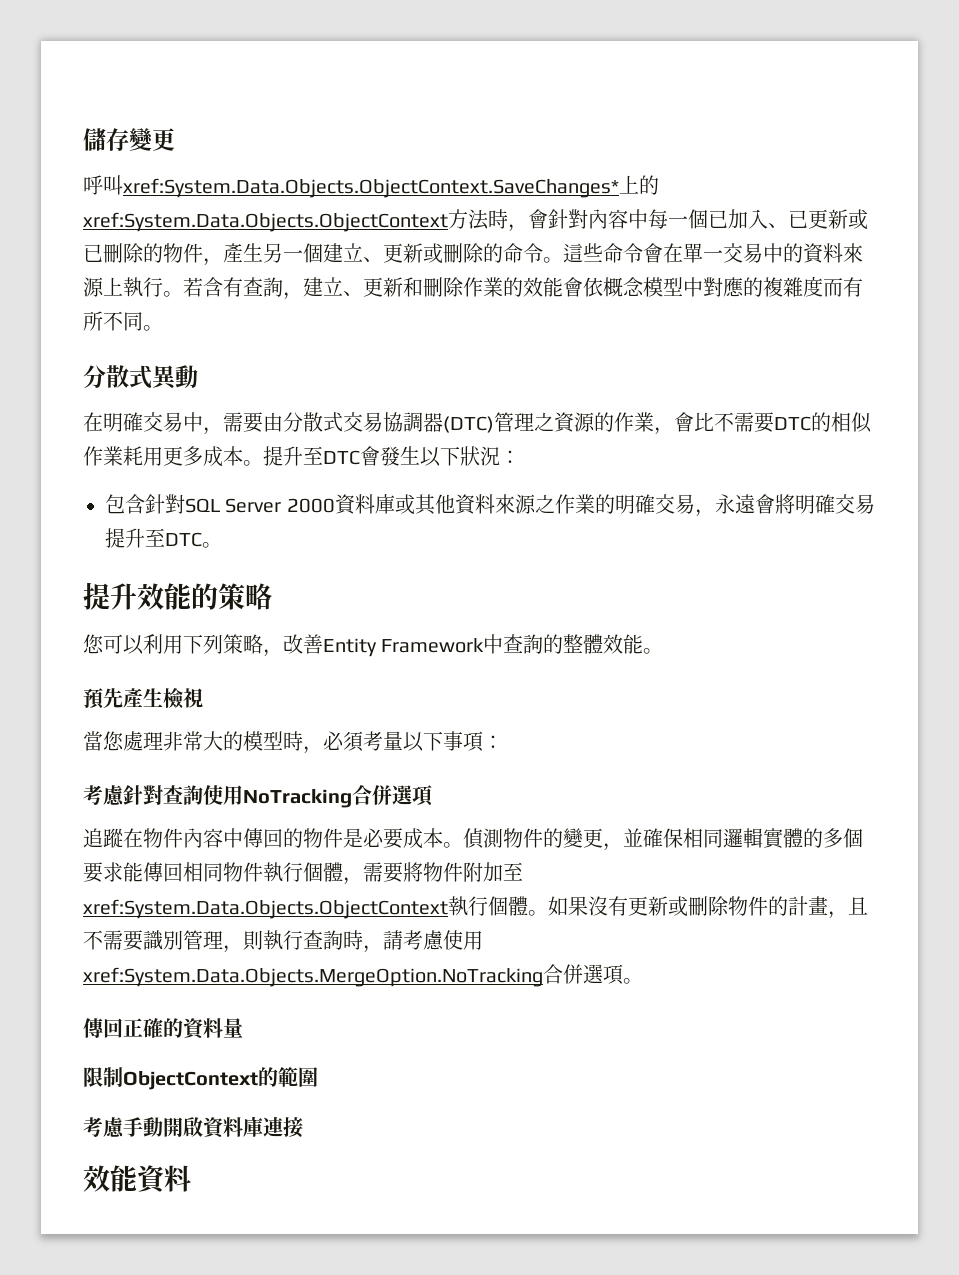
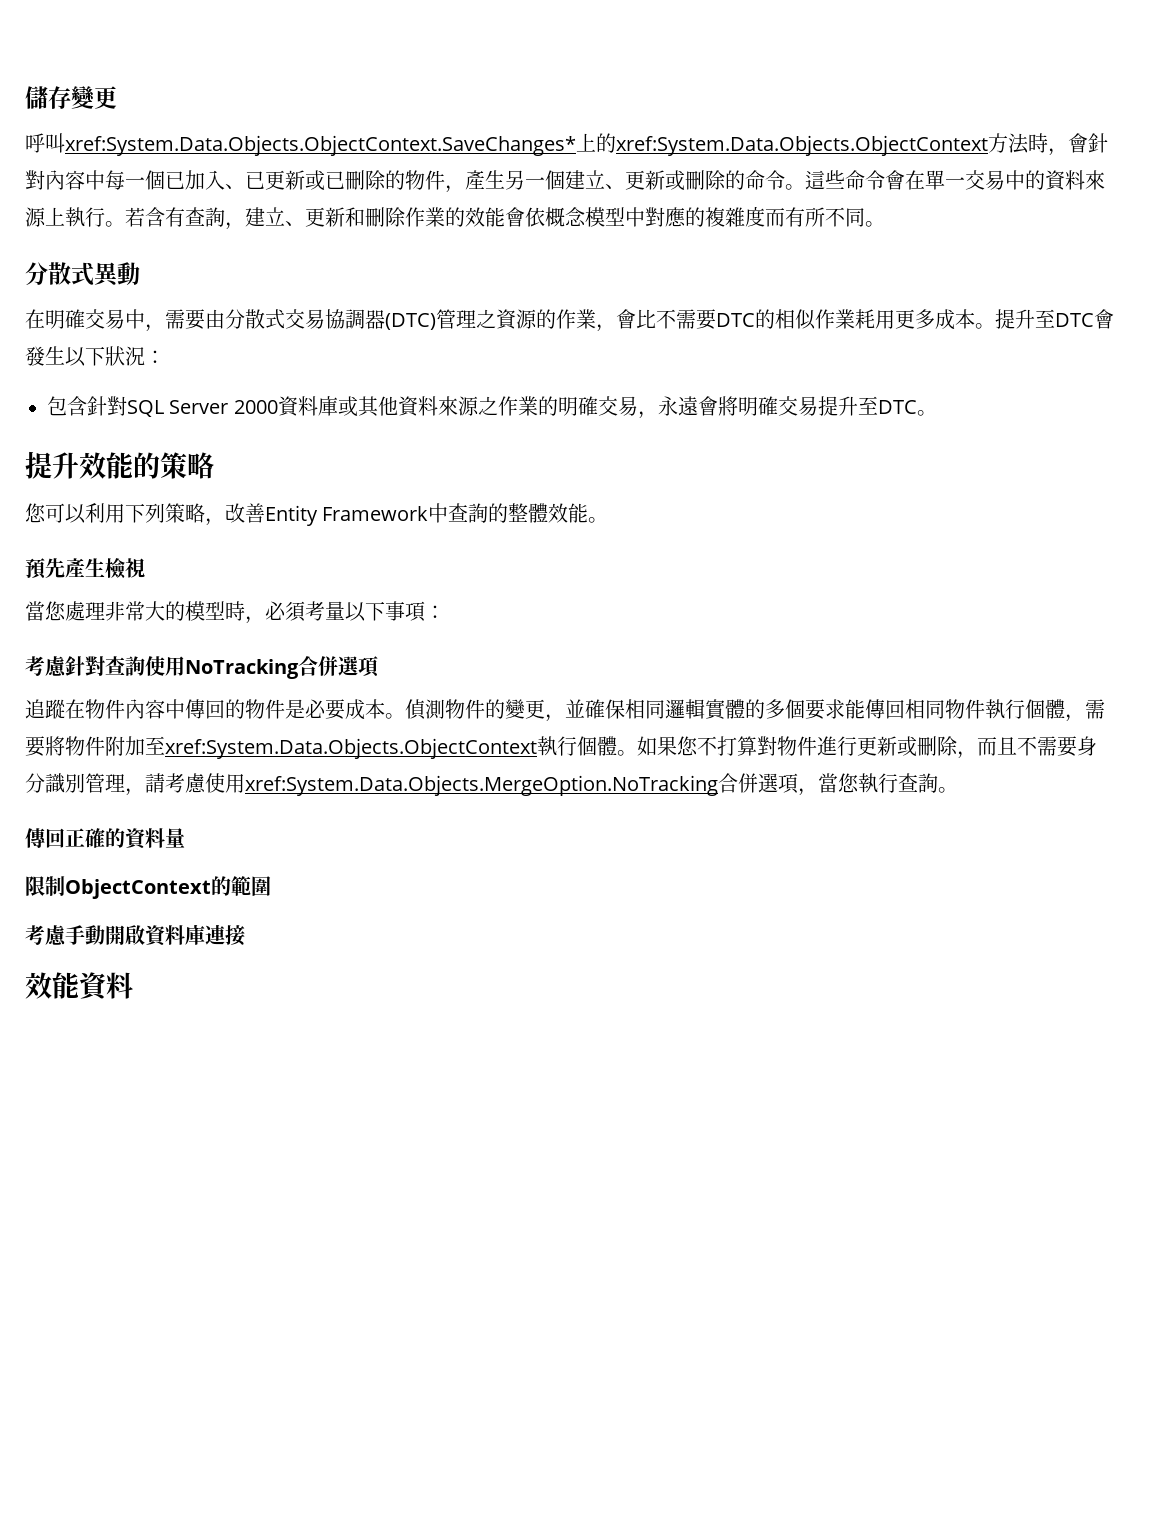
[588,896,848,919] 沒有更新或刪除物件的計畫， -> [676,736,997,759] 您不打算對物件進行更新或刪除，而
(143, 940) none -> [1076,736,1097,756] [25,773,45,793] 身分
[243,930,383,953] 則執行查詢時， -> (145, 792) none
(623, 974) none -> [797,773,938,796] ，當您執行查詢

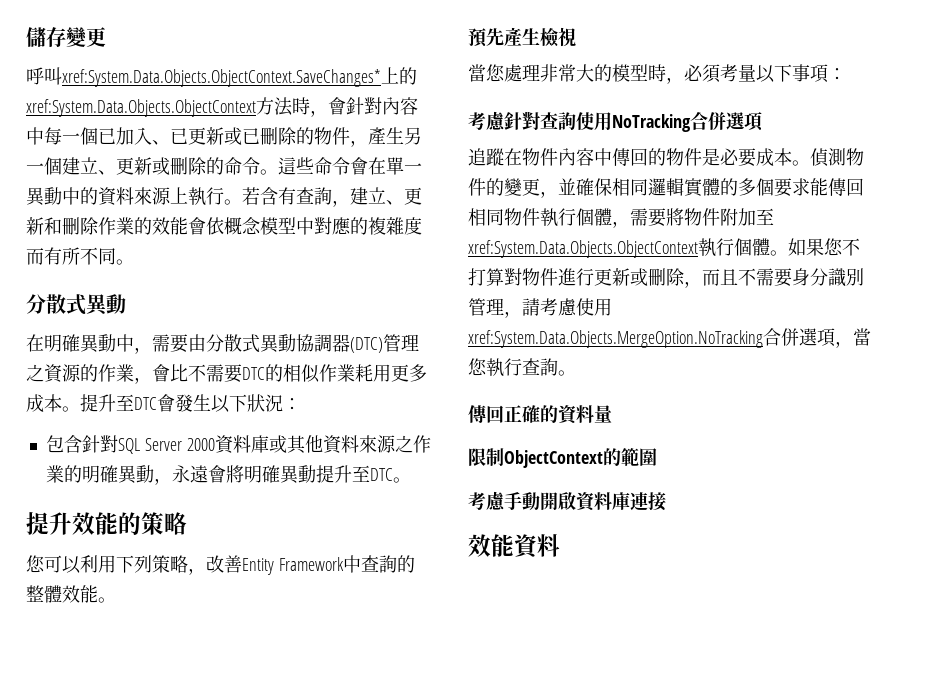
[965,170,1005,190] 交易 -> [26,187,62,206] 異動
[85,309,125,329] 交易 -> [80,334,116,353] 異動
[285,309,325,329] 交易 -> [260,334,296,353] 異動
[597,396,638,416] 交易 -> [117,465,154,484] 異動
[777,396,818,416] 交易 -> [279,465,316,484] 異動

